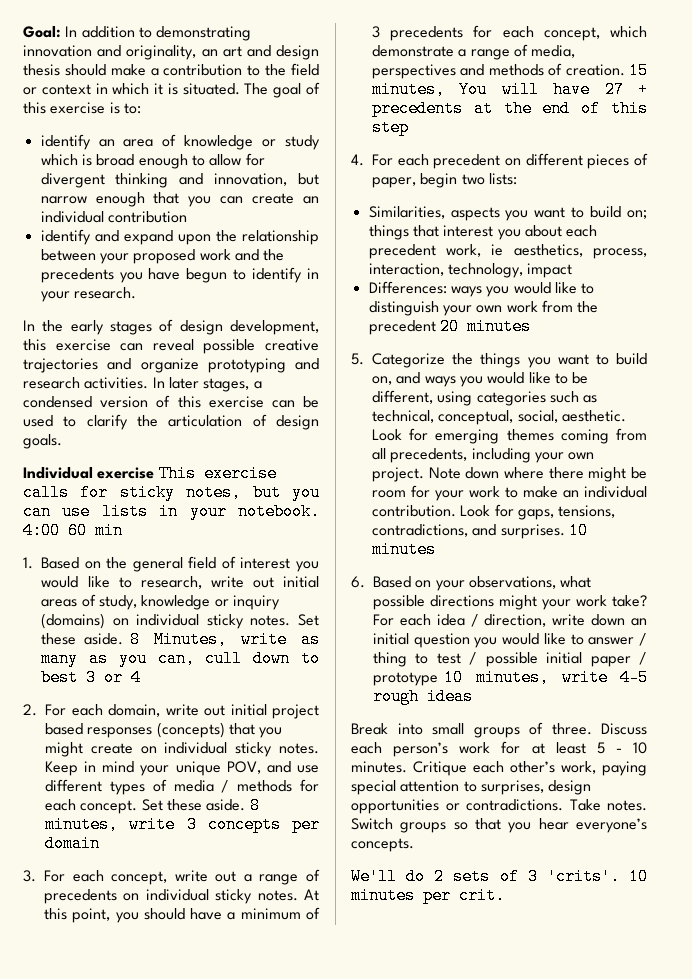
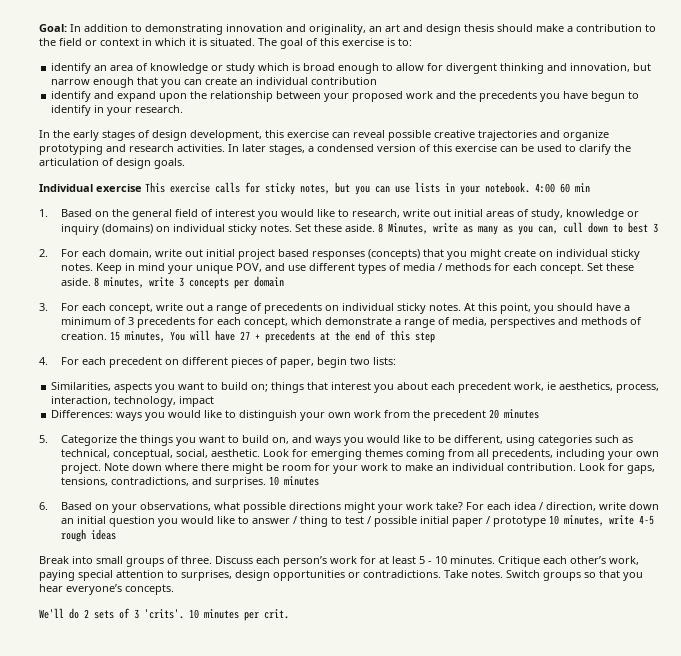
[104,669,142,686] or 4 -> (658, 228) none

